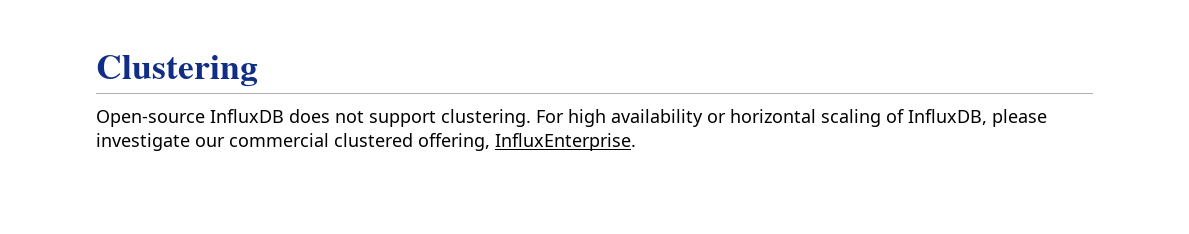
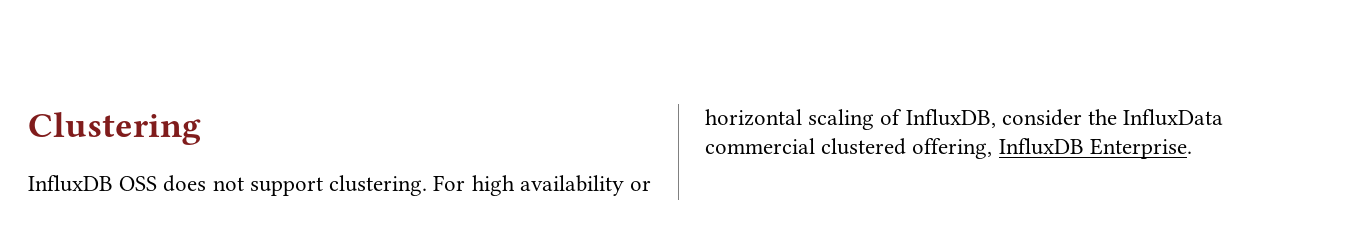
[96,109,284,127] Open-source InfluxDB -> [28,175,158,192] InfluxDB OSS
[992,109,1047,127] [96,133,225,151] please investigate our -> [1001,109,1224,126] consider the InfluxData
[495,133,636,151] InfluxEnterprise. -> [998,138,1192,159] InfluxDB Enterprise.

